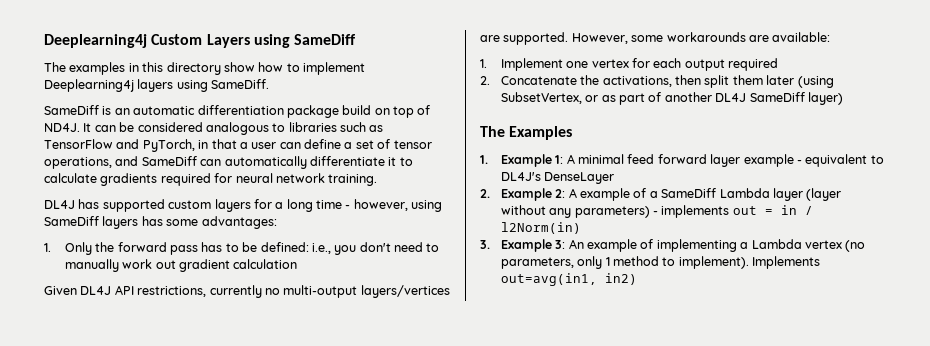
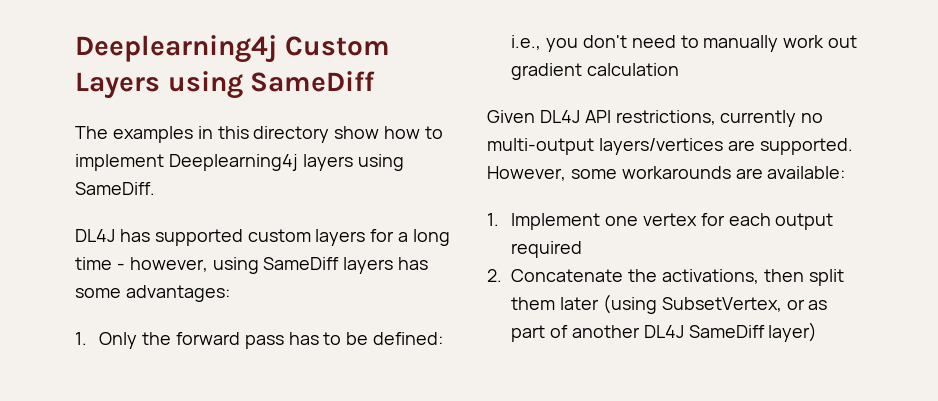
[44,105,431,118] [44,122,384,135] [44,139,432,152] [44,156,413,169] [44,173,378,186] // SameDiff is an automatic differentiation package build on top of ND4J. It can be considered analogous to libraries such as TensorFlow and PyTorch, in that a user can define a set of tensor operations, and SameDiff can automatically differentiate it to calculate gradients required for neural network training. -> (155, 188) none
[480,126,573,140] [480,154,884,167] [500,172,615,184] [480,188,842,201] [500,205,813,218] [500,222,581,234] [480,239,866,252] [500,256,821,269] [500,273,637,286] // The Examples // 1. Example 1: A minimal feed forward layer example - equivalent to DL4J's DenseLayer // 2. Example 2: A example of a SameDiff Lambda layer (layer without any parameters) - implements out = in / l2Norm(in) // 3. Example 3: An example of implementing a Lambda vertex (no parameters, only 1 method to implement). Implements out=avg(in1, in2) -> (818, 332) none

